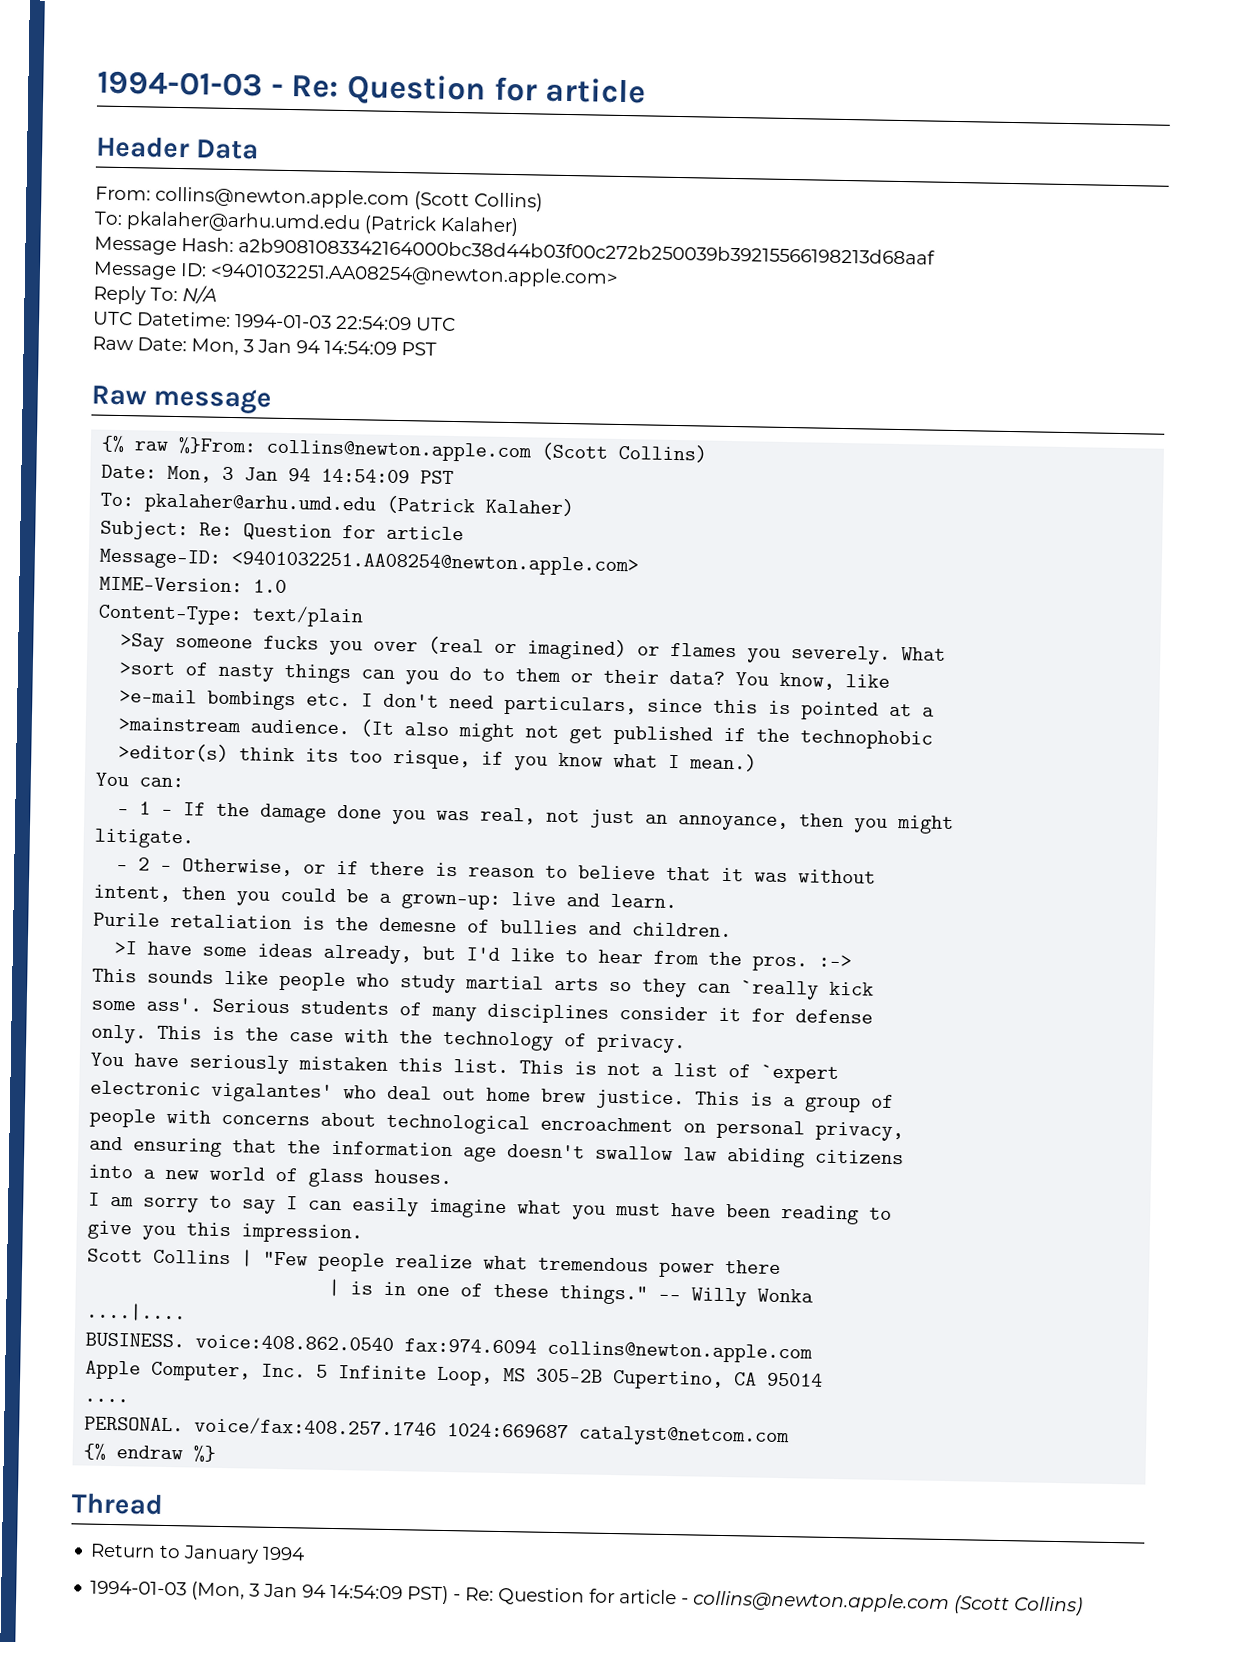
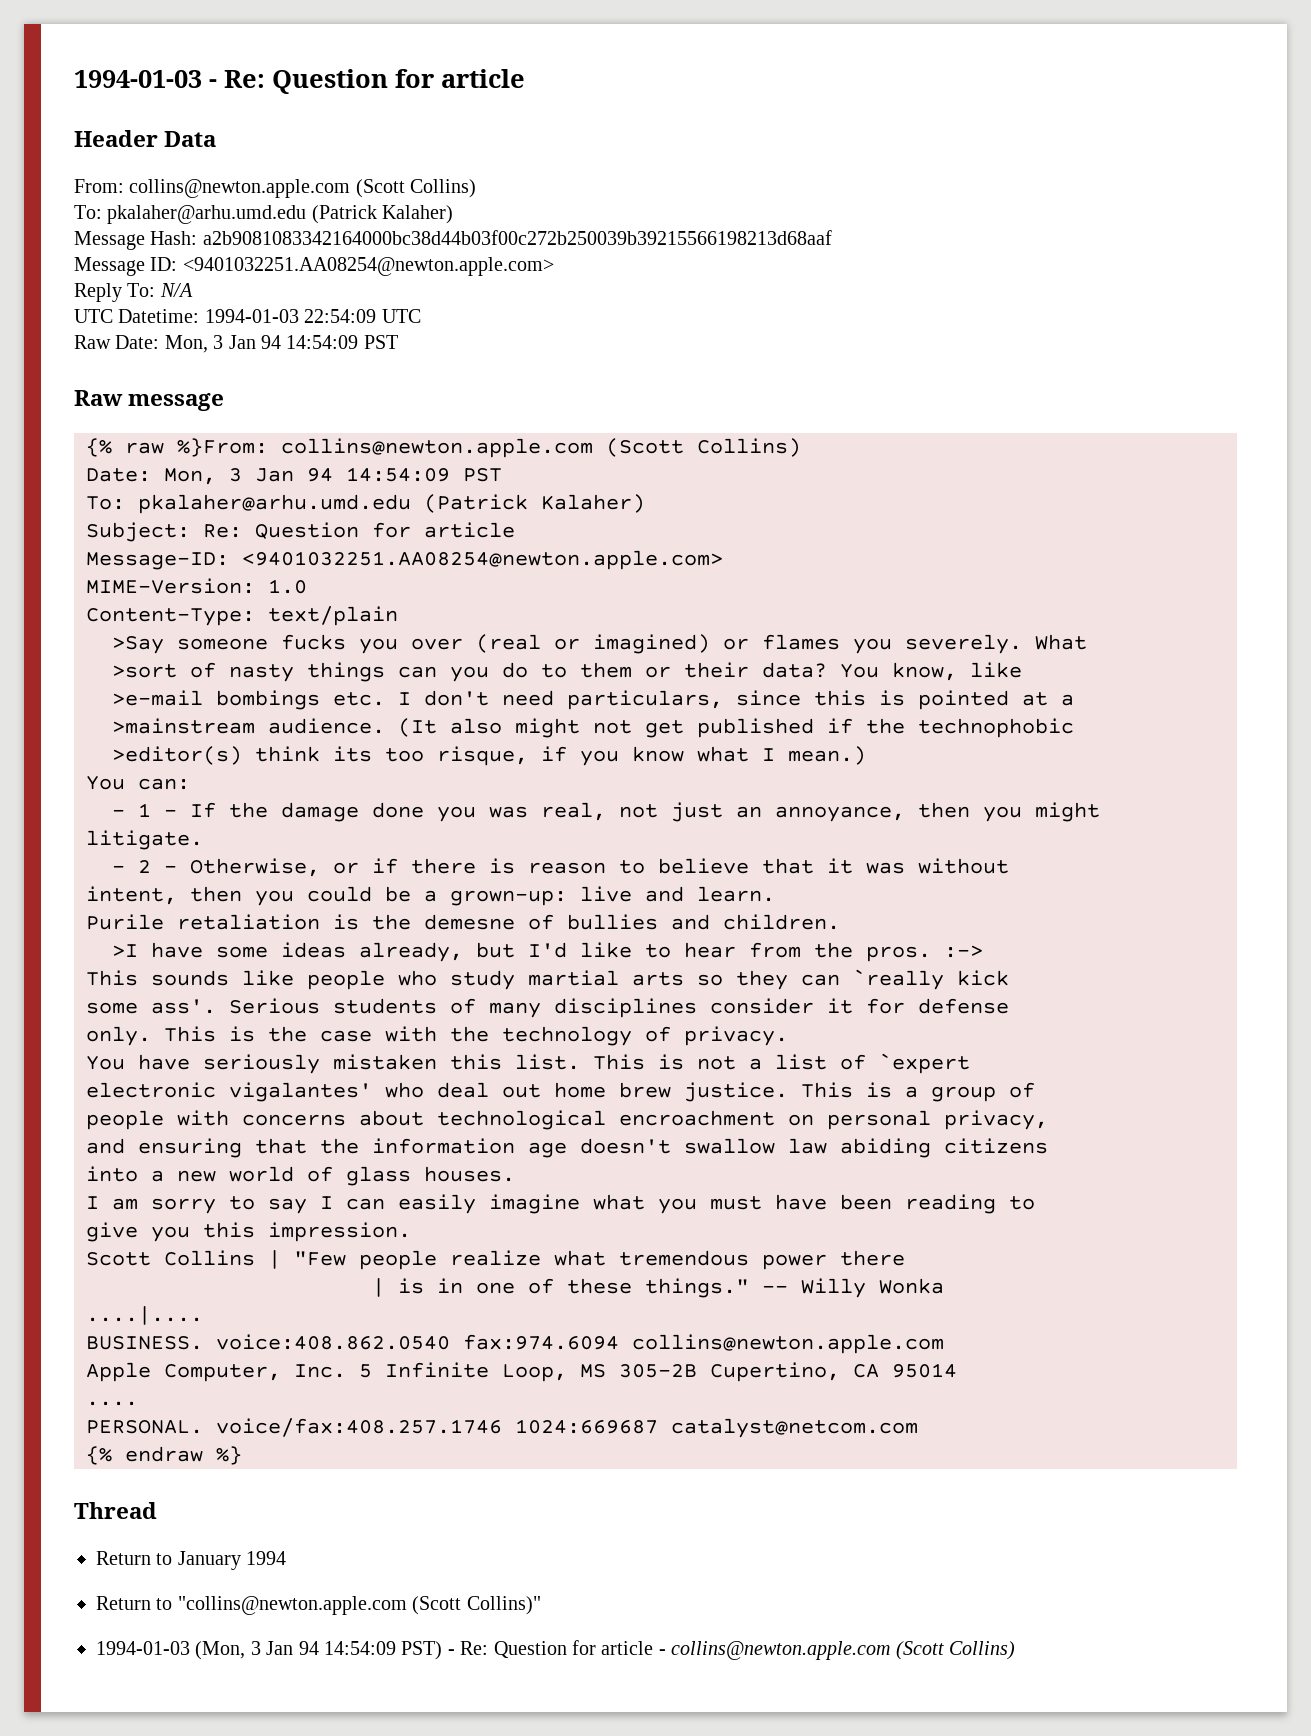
(306, 1553) none -> [96,1596,541,1615] // Return to "collins@newton.apple.com (Scott Collins)"

